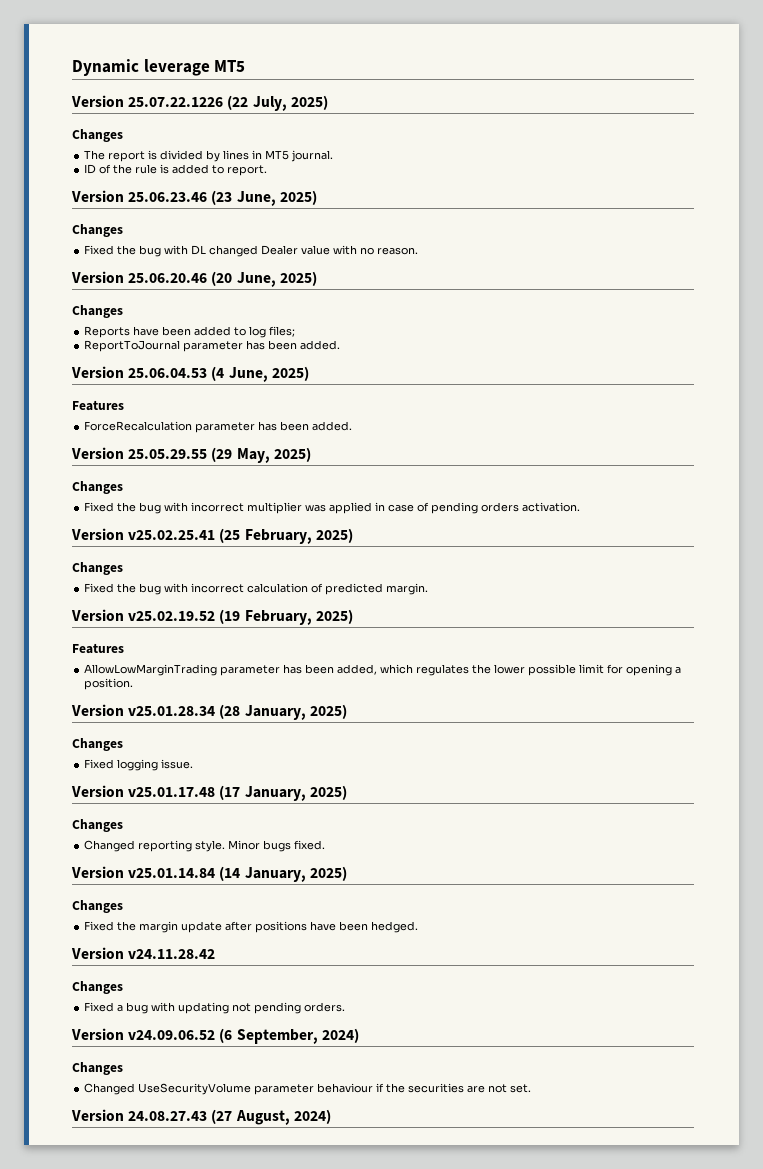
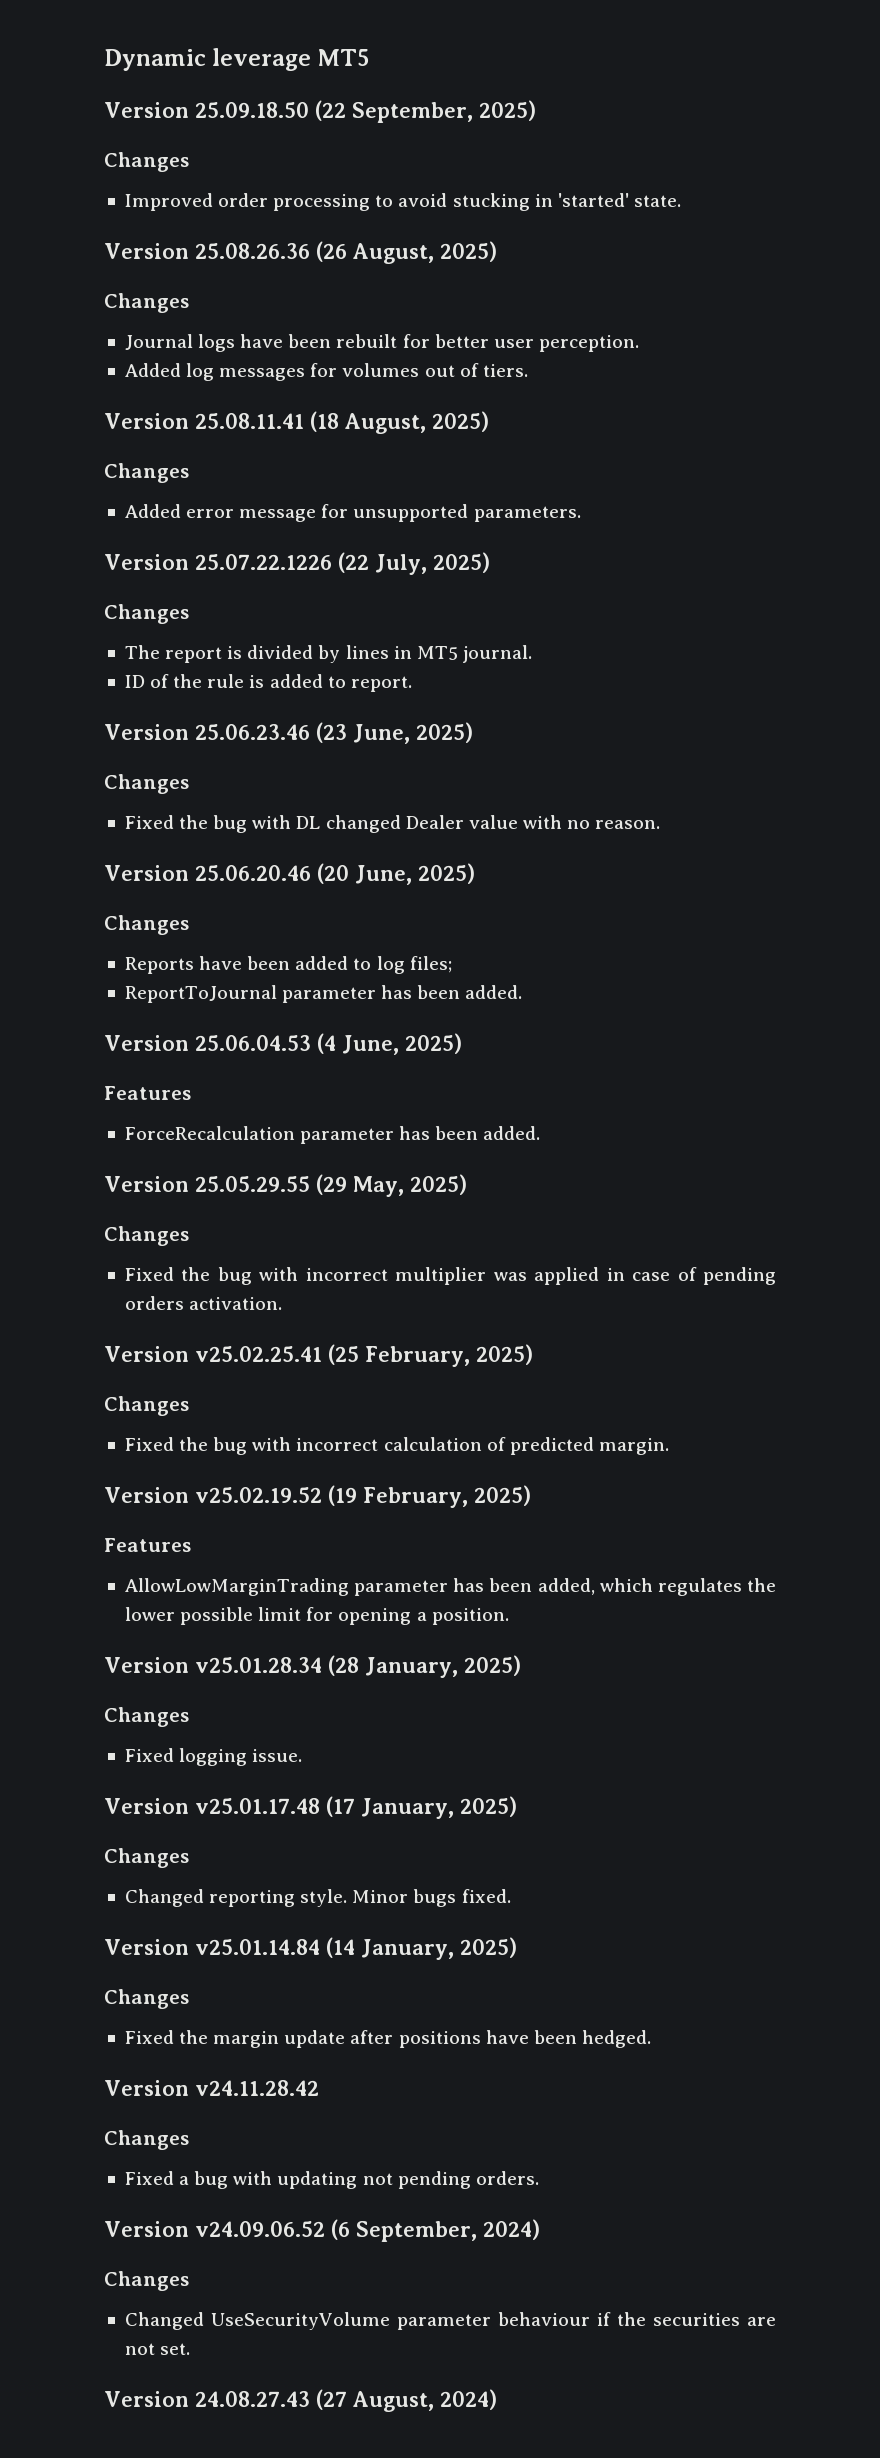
(246, 66) none -> [104,100,536,123] [104,152,189,172] [124,193,681,211] [104,241,497,264] [104,293,189,313] [124,334,639,352] [124,363,528,381] [104,411,489,434] [104,463,189,483] [124,504,581,522] // Version 25.09.18.50 (22 September, 2025) // Changes // Improved order processing to avoid stucking in 'started' state. // Version 25.08.26.36 (26 August, 2025) // Changes // Journal logs have been rebuilt for better user perception. // Added log messages for volumes out of tiers. // Version 25.08.11.41 (18 August, 2025) // Changes // Added error message for unsupported parameters.

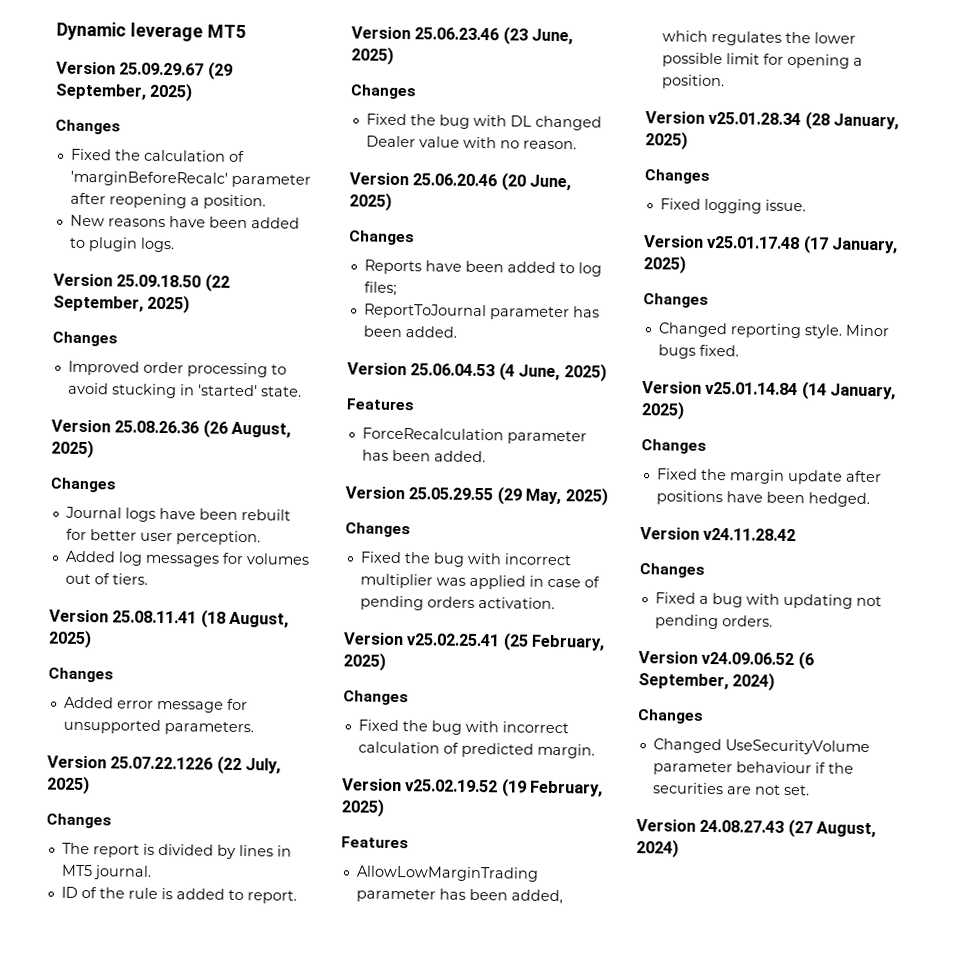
(369, 57) none -> [56,61,233,80] [55,82,194,102] [55,119,121,135] [70,148,245,163] [69,170,311,188] [69,192,266,210] [69,214,300,229] [68,237,175,253] // Version 25.09.29.67 (29 September, 2025) // Changes // Fixed the calculation of 'marginBeforeRecalc' parameter after reopening a position. // New reasons have been added to plugin logs.

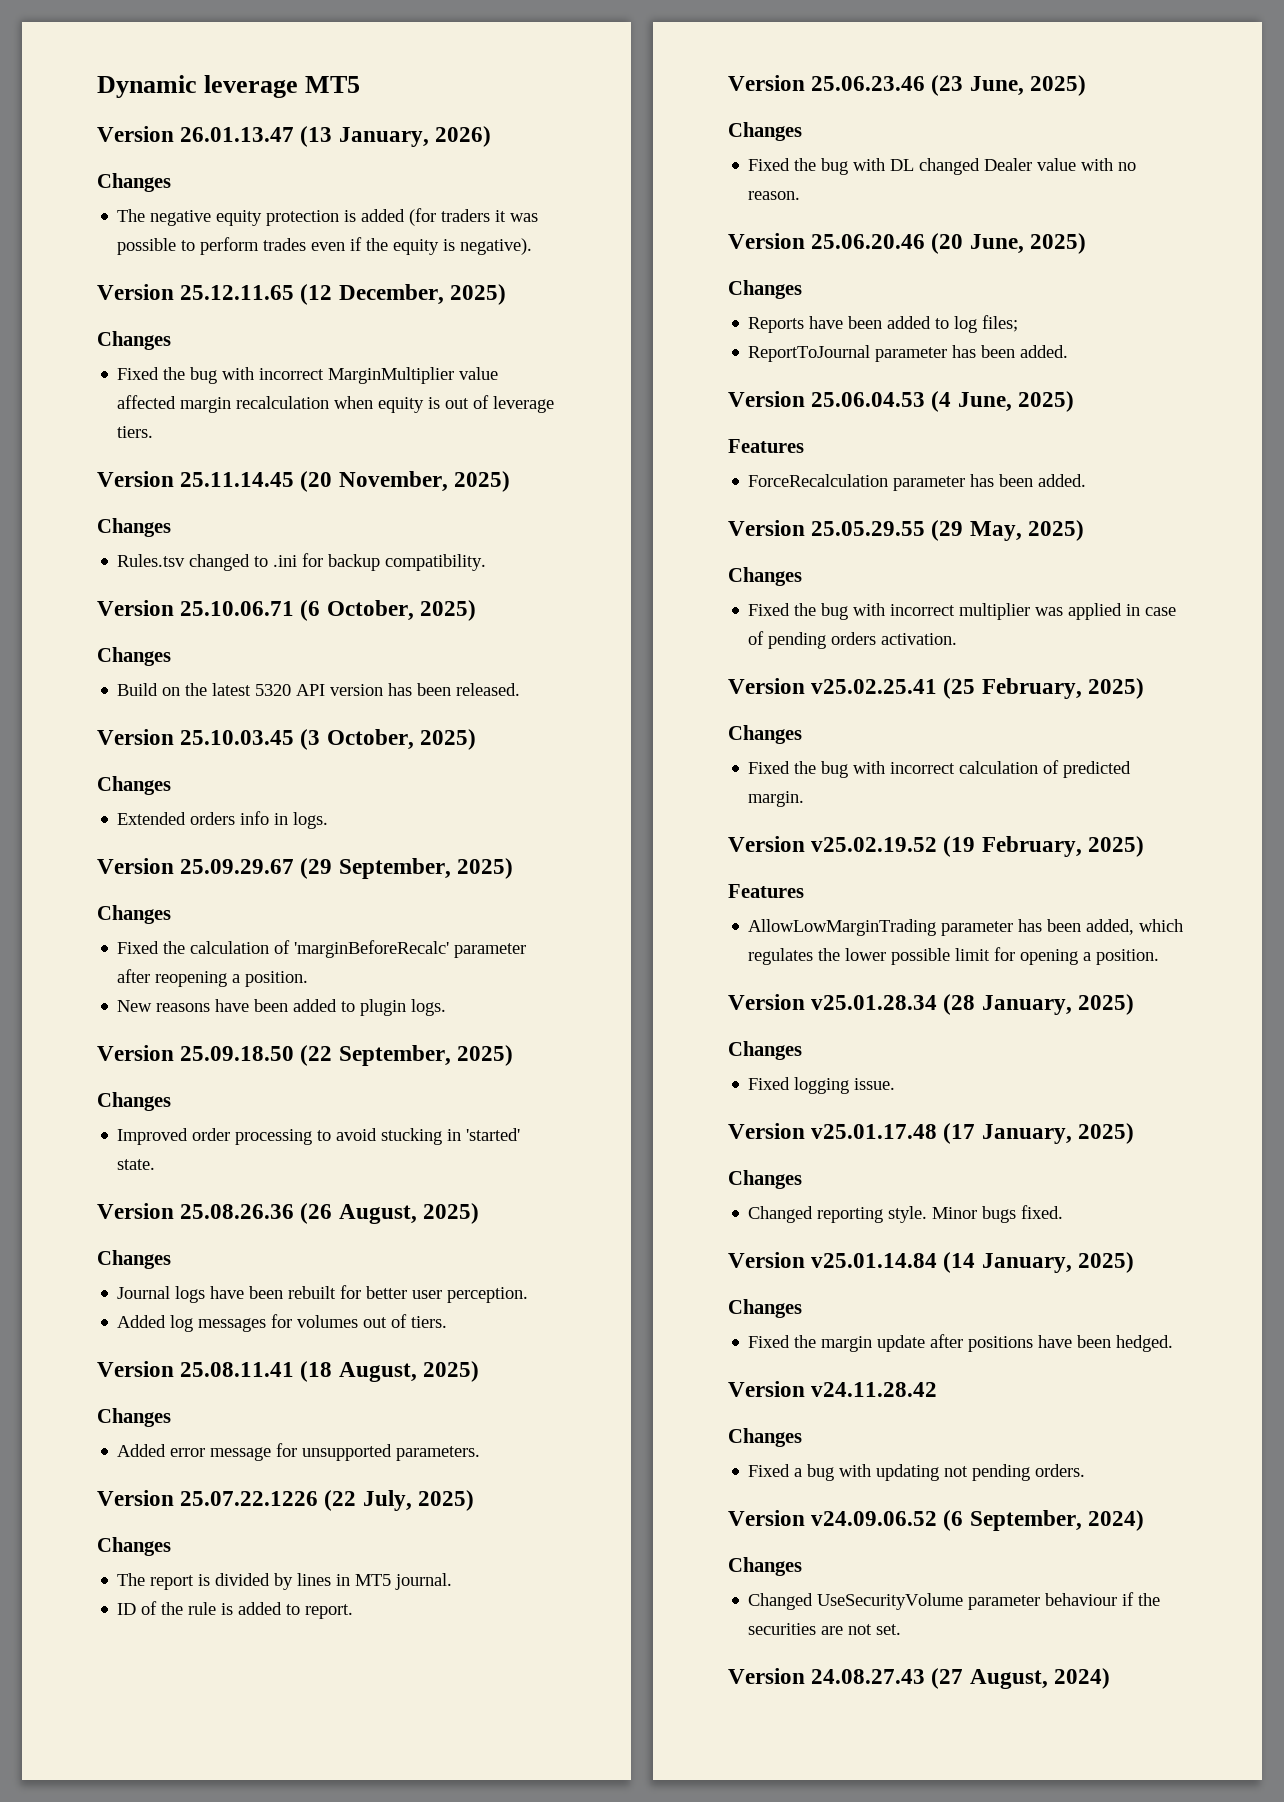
(246, 31) none -> [97,126,491,147] [97,173,171,192] [117,208,539,226] [117,237,533,255] [97,284,506,305] [97,331,171,350] [117,367,499,384] [117,395,555,413] [117,426,154,438] [97,471,510,492] [97,518,171,537] [117,553,487,571] [97,600,476,621] [97,647,171,666] [117,683,521,696] [97,729,476,750] [97,776,171,795] [117,811,329,829] // Version 26.01.13.47 (13 January, 2026) // Changes // The negative equity protection is added (for traders it was possible to perform trades even if the equity is negative). // Version 25.12.11.65 (12 December, 2025) // Changes // Fixed the bug with incorrect MarginMultiplier value affected margin recalculation when equity is out of leverage tiers. // Version 25.11.14.45 (20 November, 2025) // Changes // Rules.tsv changed to .ini for backup compatibility. // Version 25.10.06.71 (6 October, 2025) // Changes // Build on the latest 5320 API version has been released. // Version 25.10.03.45 (3 October, 2025) // Changes // Extended orders info in logs.

